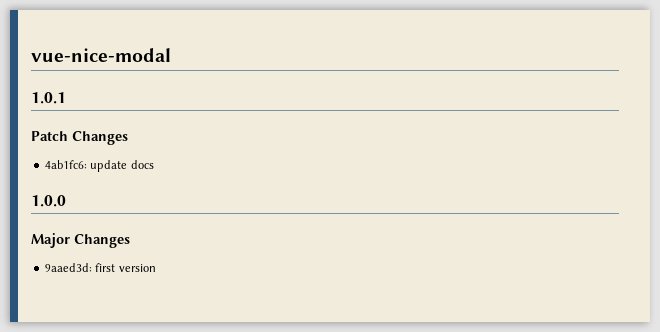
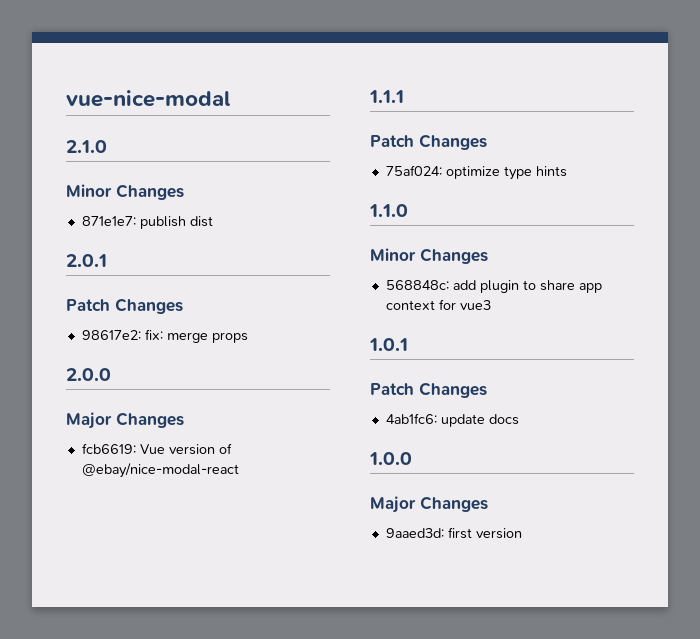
(171, 55) none -> [66,140,107,153] [66,184,184,200] [81,216,213,229] [66,254,107,267] [66,298,183,314] [81,329,248,343] [66,368,111,381] [66,412,184,429] [81,443,232,455] [81,463,239,478] [369,90,404,103] [370,134,487,150] [385,165,567,180] [369,204,408,217] [370,248,488,264] [385,280,602,293] [385,299,491,310] // 2.1.0 // Minor Changes // 871e1e7: publish dist // 2.0.1 // Patch Changes // 98617e2: fix: merge props // 2.0.0 // Major Changes // fcb6619: Vue version of @ebay/nice-modal-react // 1.1.1 // Patch Changes // 75af024: optimize type hints // 1.1.0 // Minor Changes // 568848c: add plugin to share app context for vue3

